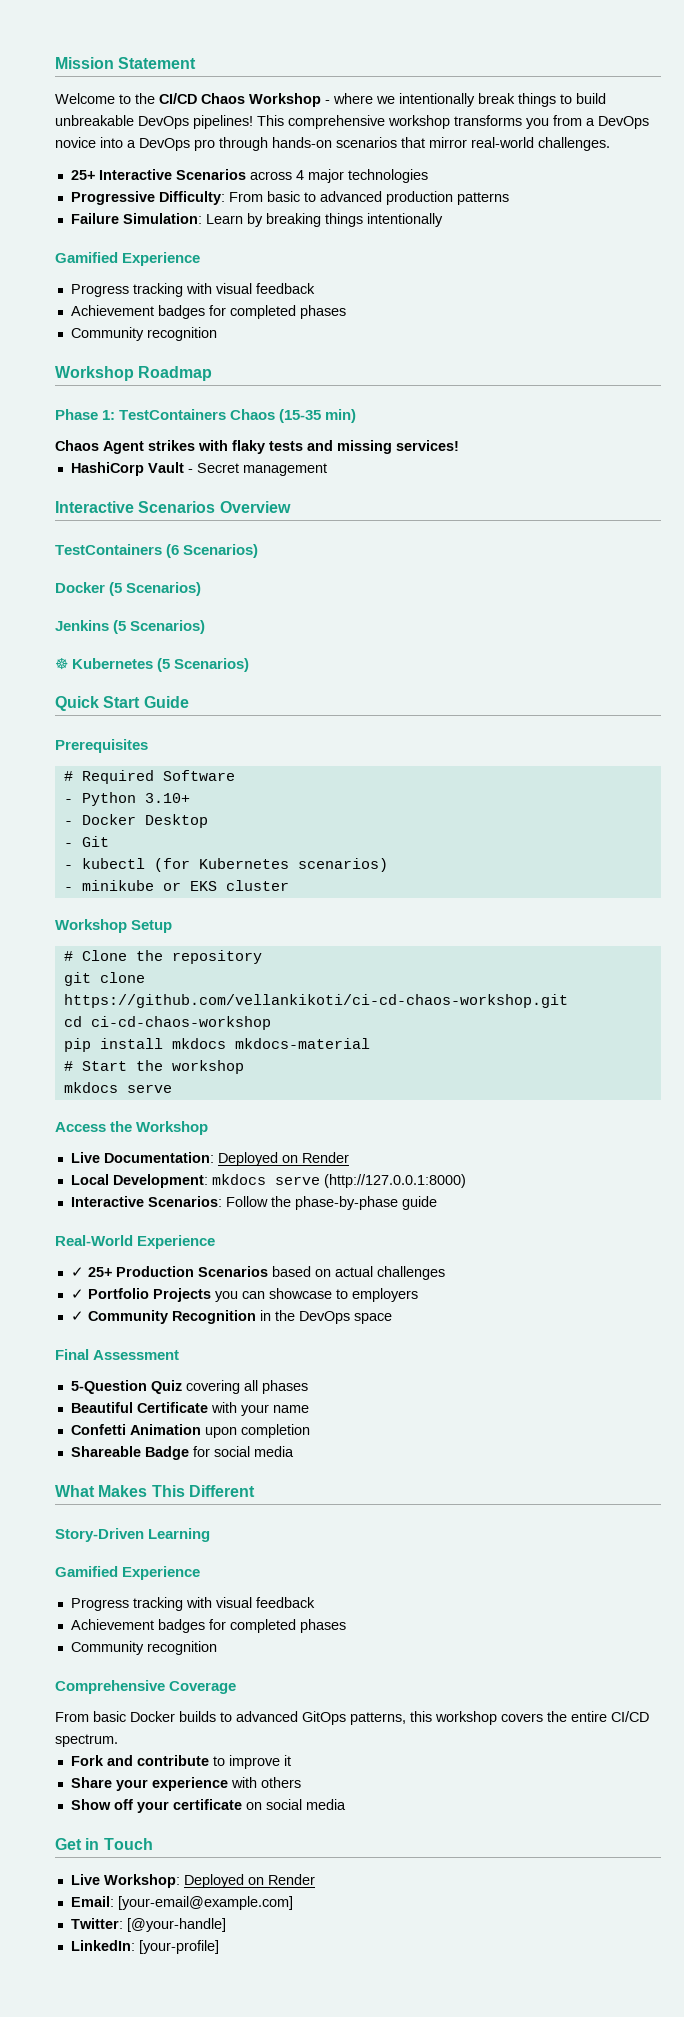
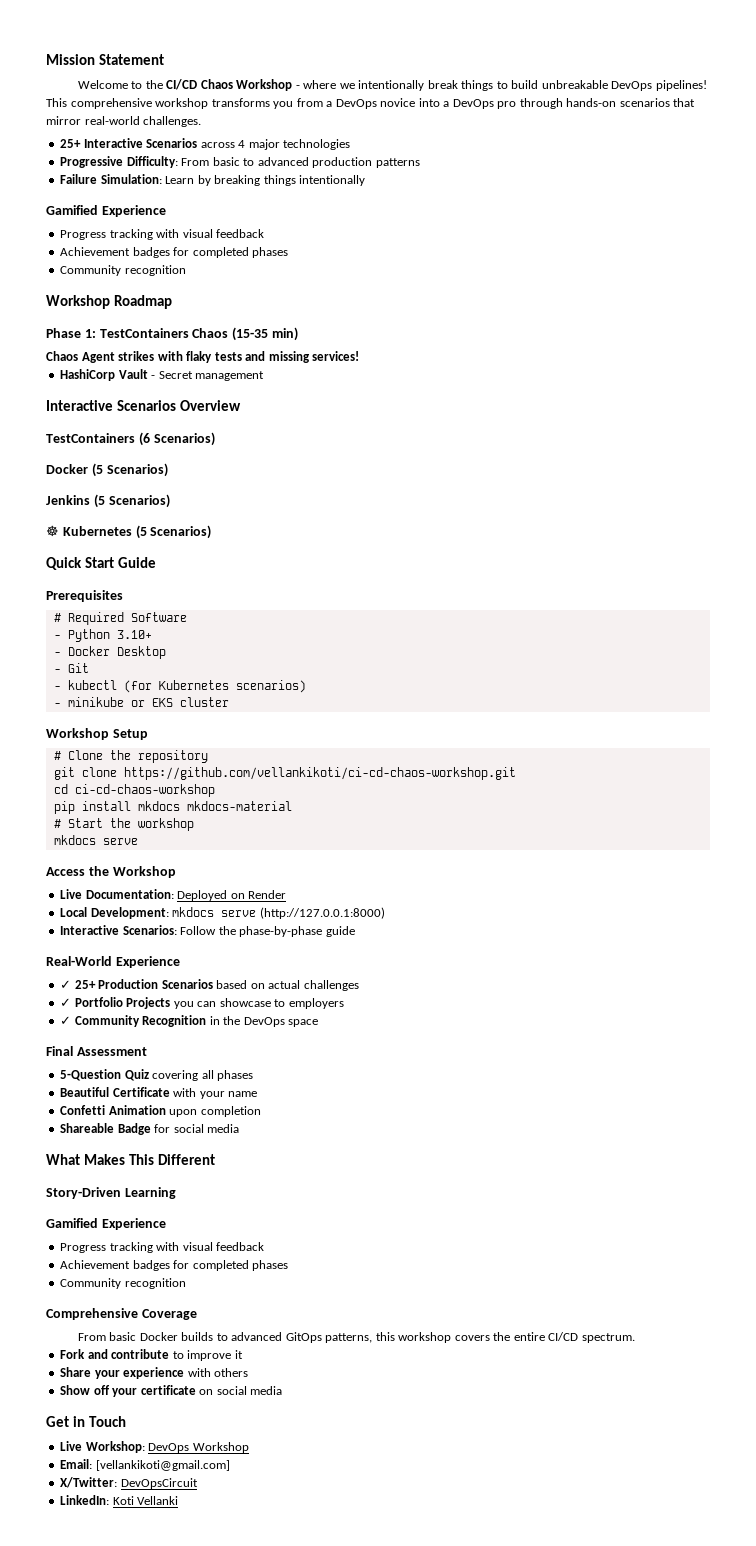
[183,1874,315,1888] [70,1896,293,1910] [70,1918,226,1932] Deployed on Render // Email: [your-email@example.com] // Twitter: [@your-handle] -> [148,1442,249,1453] [60,1459,230,1471] [60,1477,198,1489] DevOps Workshop // Email: [vellankikoti@gmail.com] // X/Twitter: DevOpsCircuit
[138,1940,219,1954] [your-profile] -> [112,1496,179,1505] Koti Vellanki

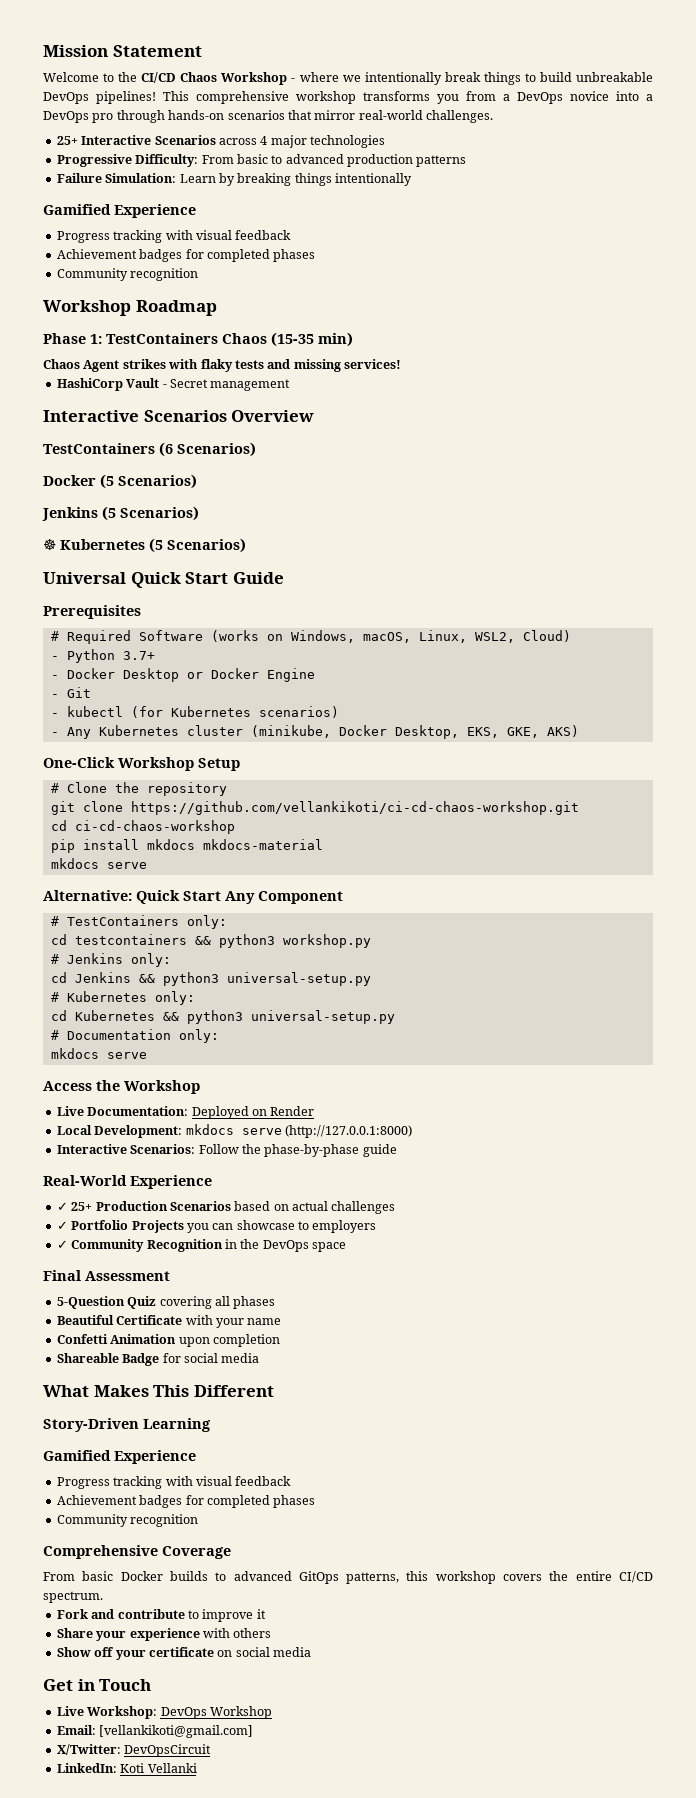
(212, 532) none -> [43,572,126,584] Universal
(187, 617) none -> [210,630,571,643] (works on Windows, macOS, Linux, WSL2, Cloud)
[116,630,152,639] 3.10+ -> [122,651,155,660] 3.7+
(166, 652) none -> [186,668,315,682] or Docker Engine
[67,697,229,707] minikube or EKS cluster // -> [66,725,579,739] [43,757,115,768] Any Kubernetes cluster (minikube, Docker Desktop, EKS, GKE, AKS) // One-Click
[53,818,194,831] # Start the workshop -> [50,858,147,869] [43,890,343,904] [50,915,227,929] [50,934,371,948] [50,953,171,967] [50,972,371,986] [50,991,195,1005] [50,1010,395,1024] [50,1029,219,1043] mkdocs serve // Alternative: Quick Start Any Component // # TestContainers only: // cd testcontainers && python3 workshop.py // # Jenkins only: // cd Jenkins && python3 universal-setup.py // # Kubernetes only: // cd Kubernetes && python3 universal-setup.py // # Documentation only:

